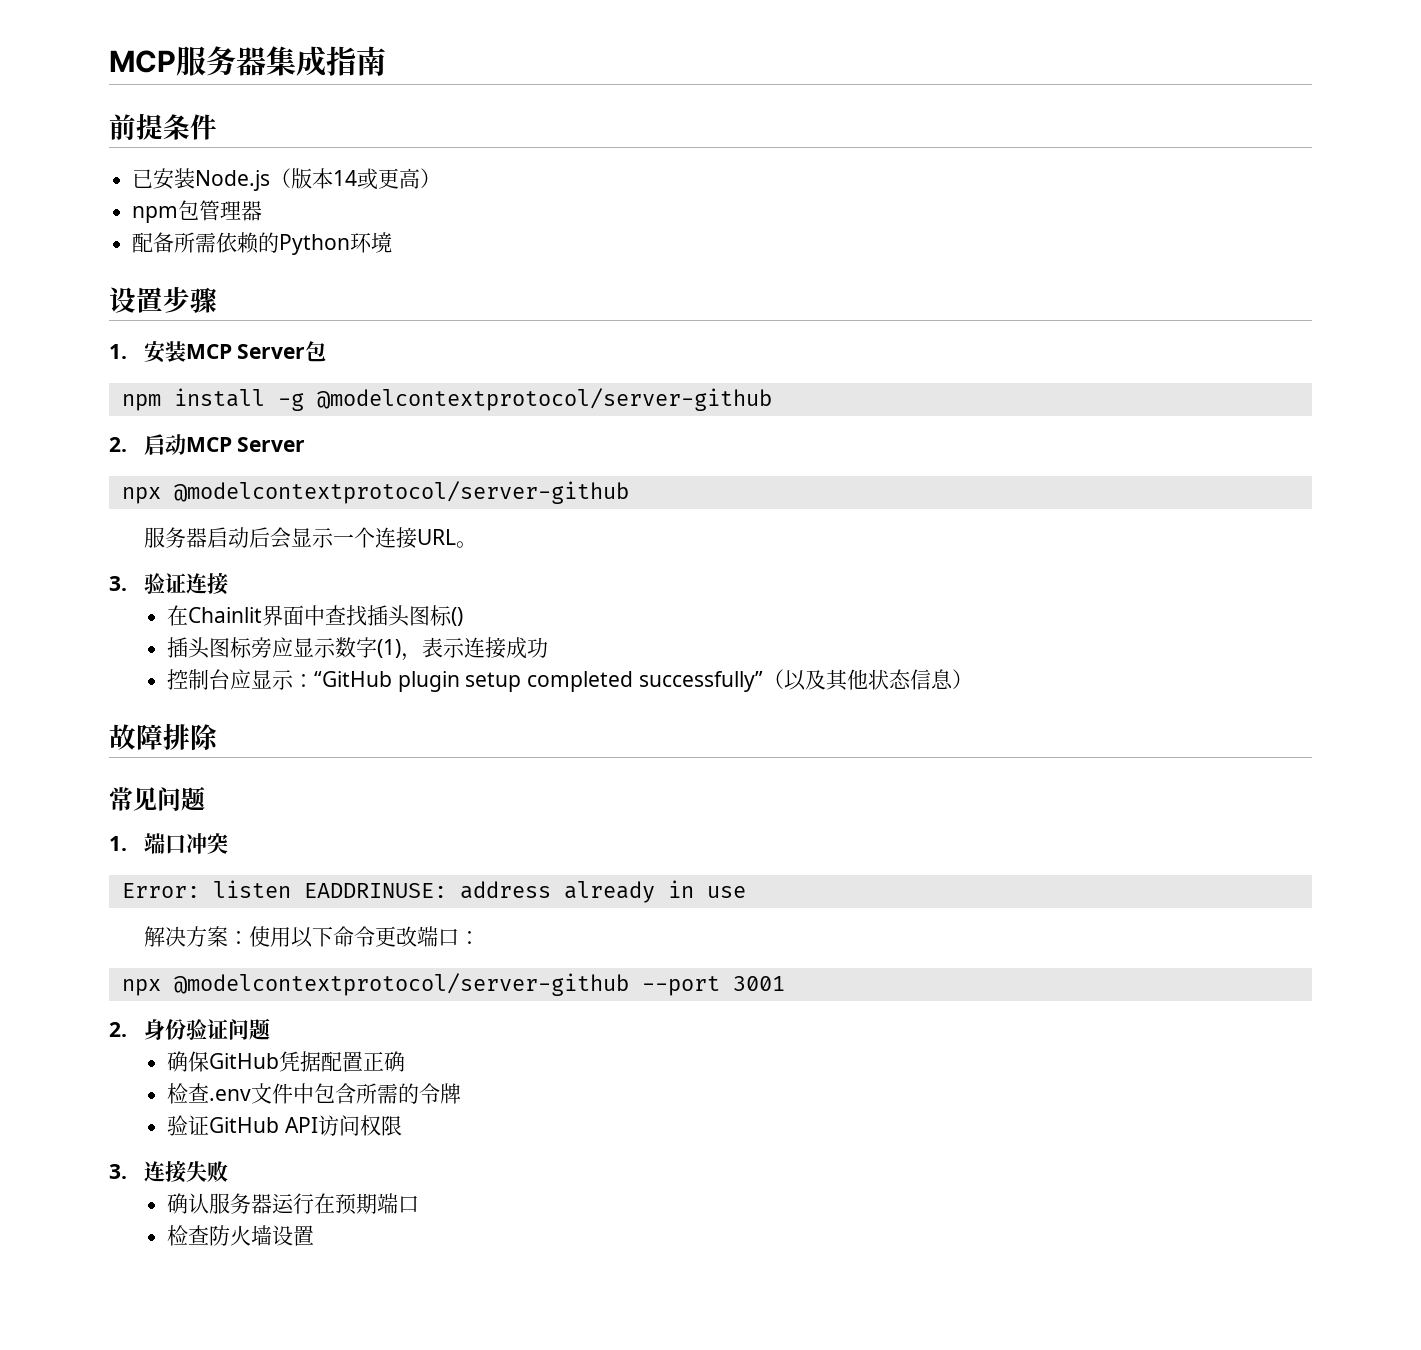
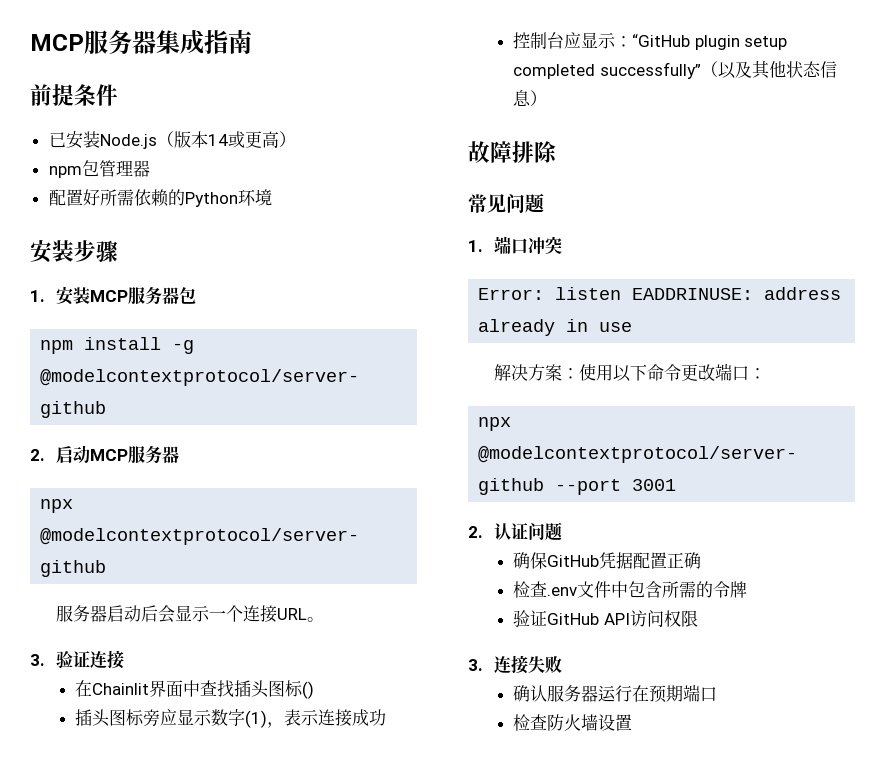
[153,232,175,253] 备 -> [65,189,100,206] 置好
[109,287,163,313] 设置 -> [30,240,74,263] 安装
[237,344,306,359] Server -> [128,286,180,305] 服务器
[237,437,306,452] Server -> [128,445,180,464] 服务器
[143,1019,207,1040] 身份验 -> [494,523,512,540] 认

